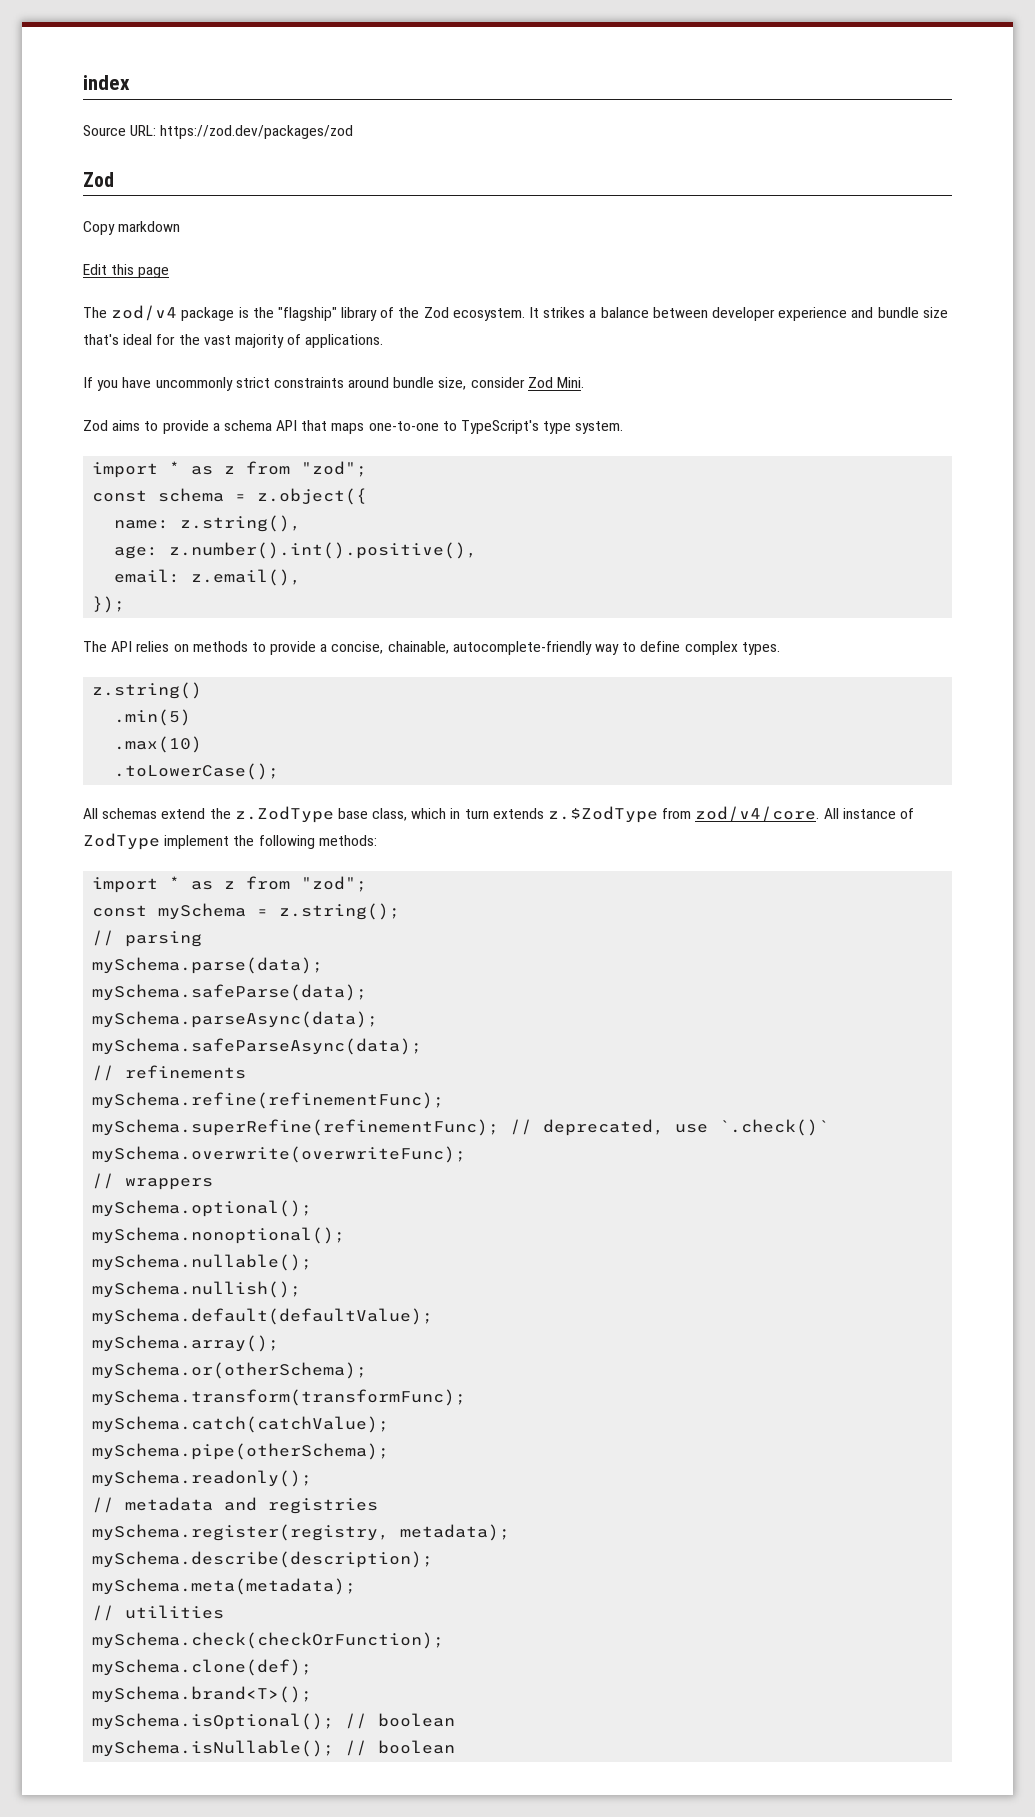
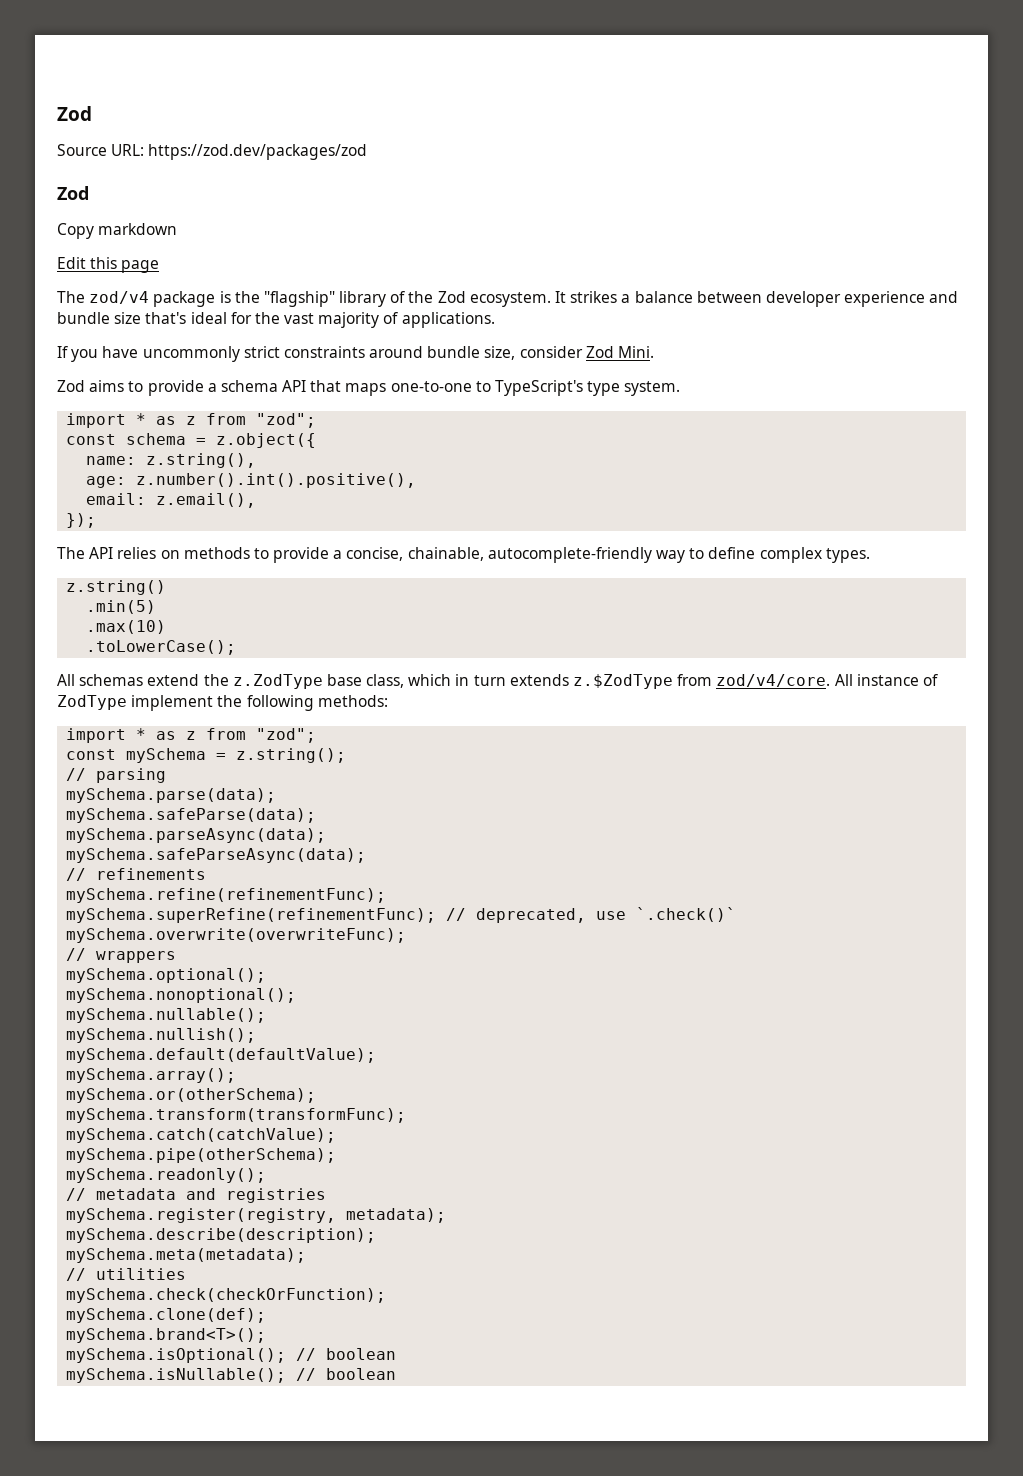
[83,75,130,90] index -> [57,106,92,121] Zod

